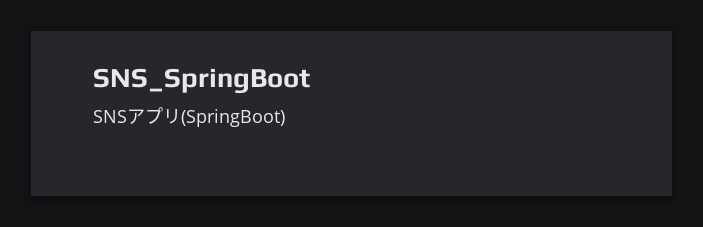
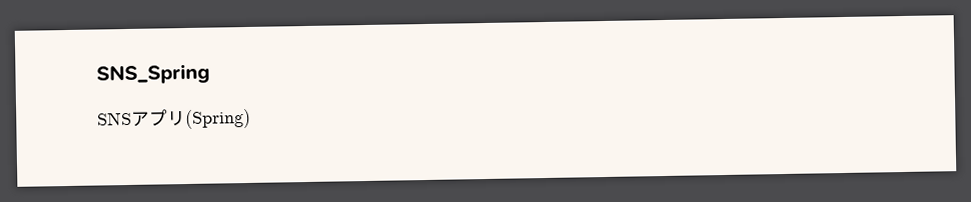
[93,68,310,94] SNS_SpringBoot -> [96,63,210,85] SNS_Spring
[181,109,285,127] (SpringBoot) -> [185,108,251,130] (Spring)

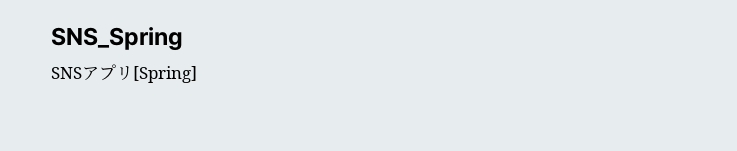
[185,108,251,130] (Spring) -> [133,66,197,83] [Spring]

